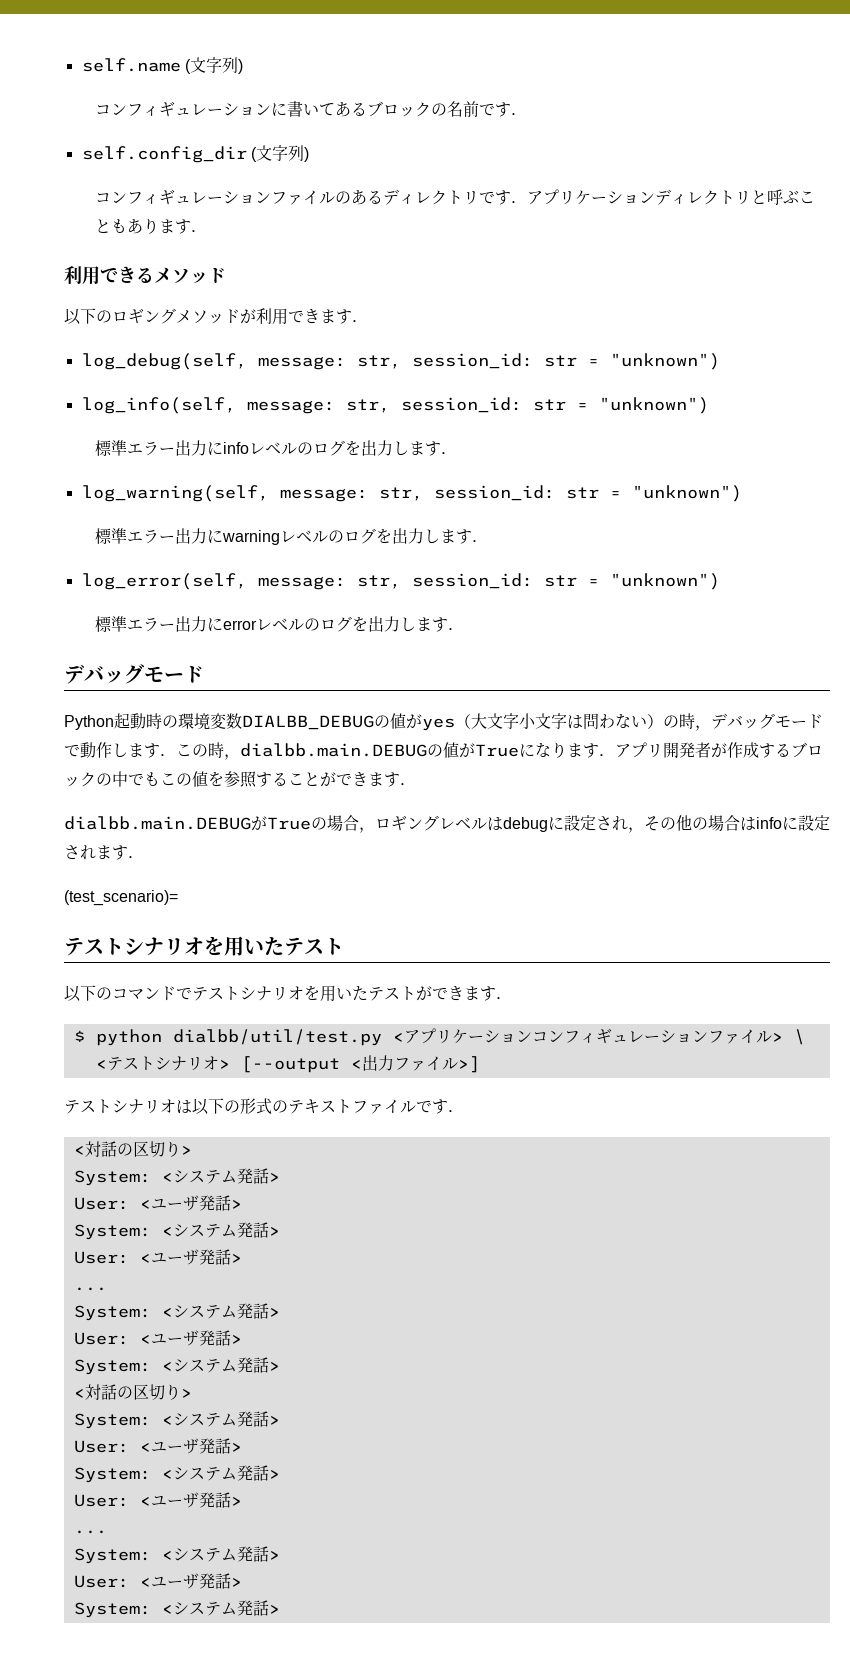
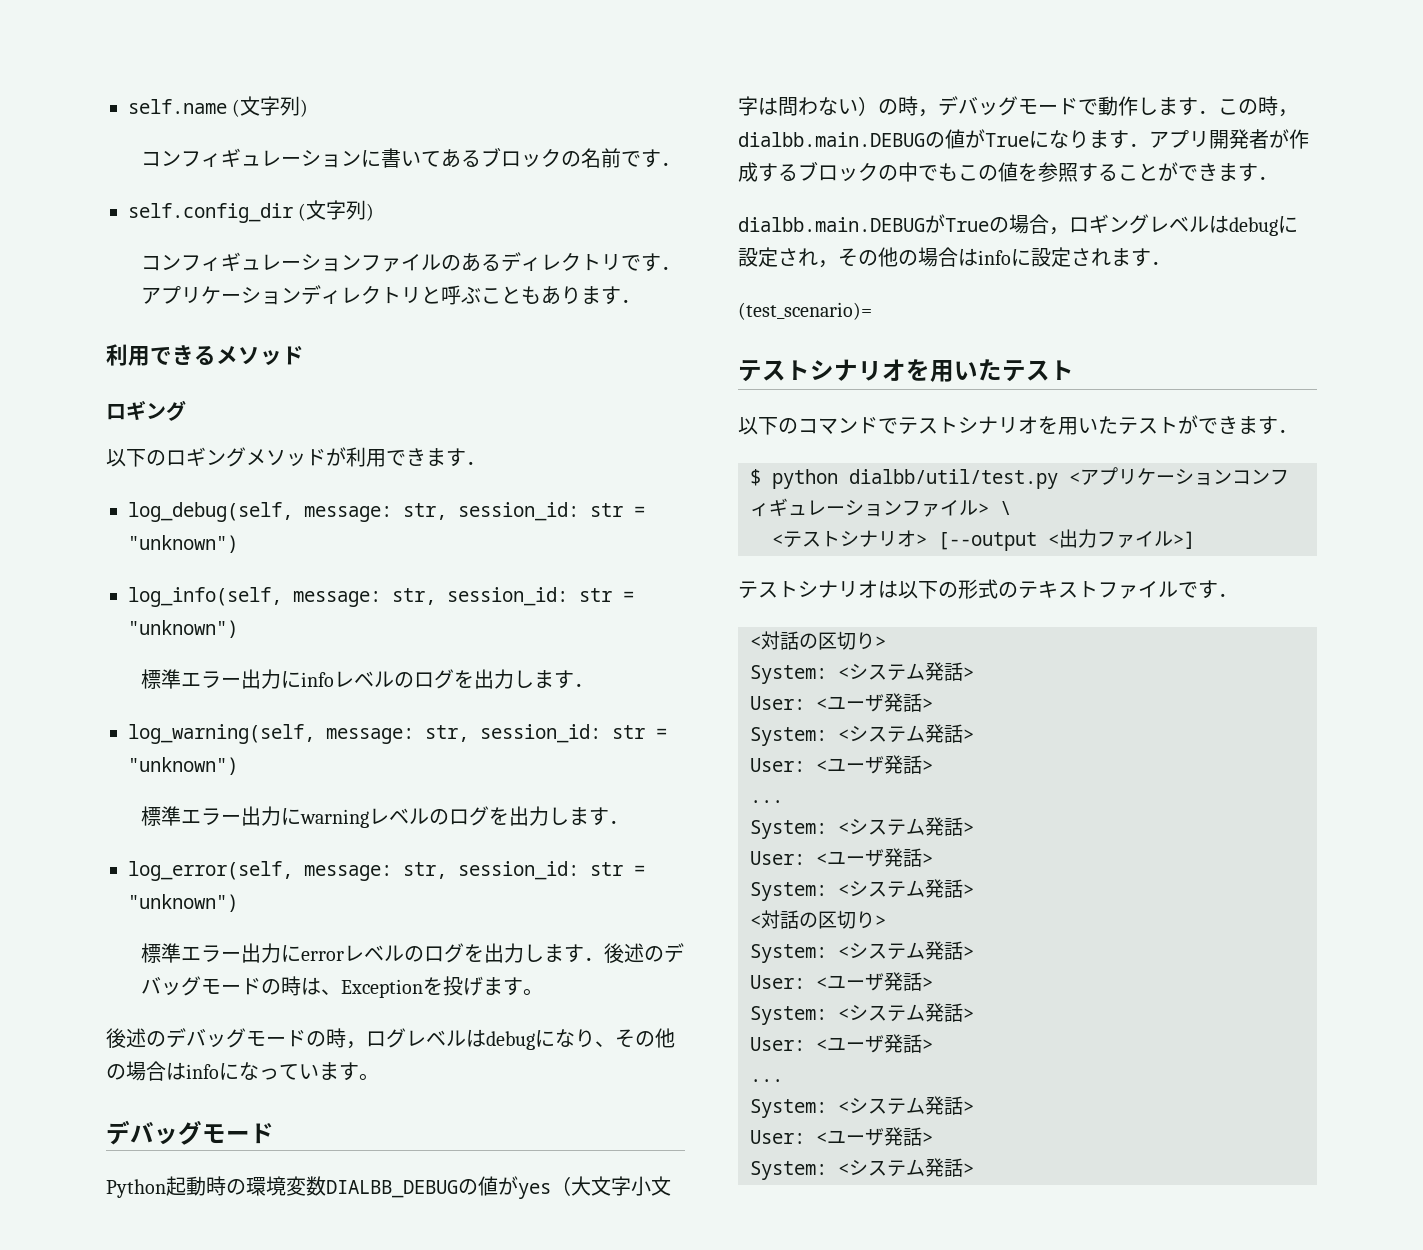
(226, 275) none -> [106,400,186,421] // ロギング
(464, 629) none -> [603,943,684,963] [140,976,543,998] [106,1028,675,1050] [106,1061,379,1081] 後述のデバッグモードの時は、Exceptionを投げます。 // 後述のデバッグモードの時，ログレベルはdebugになり、その他の場合はinfoになっています。

